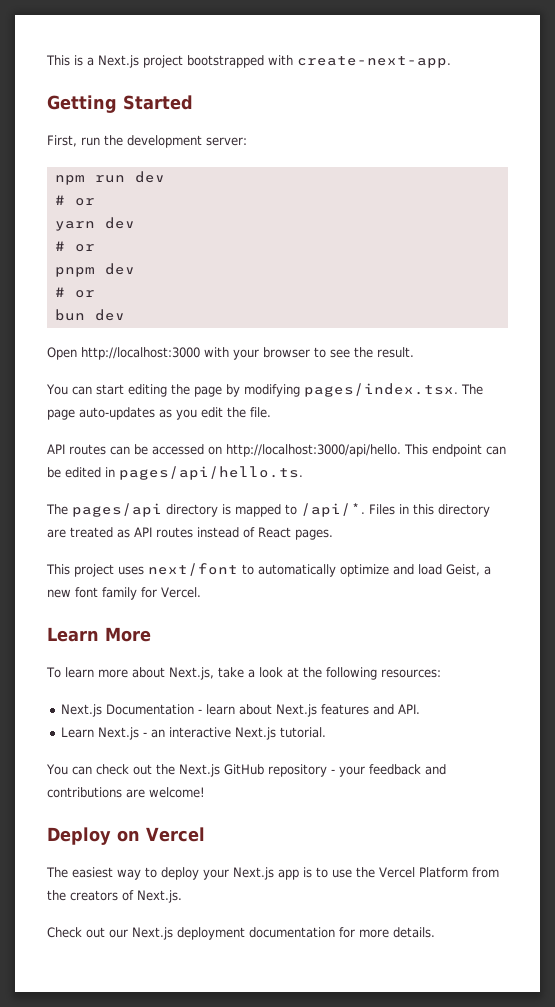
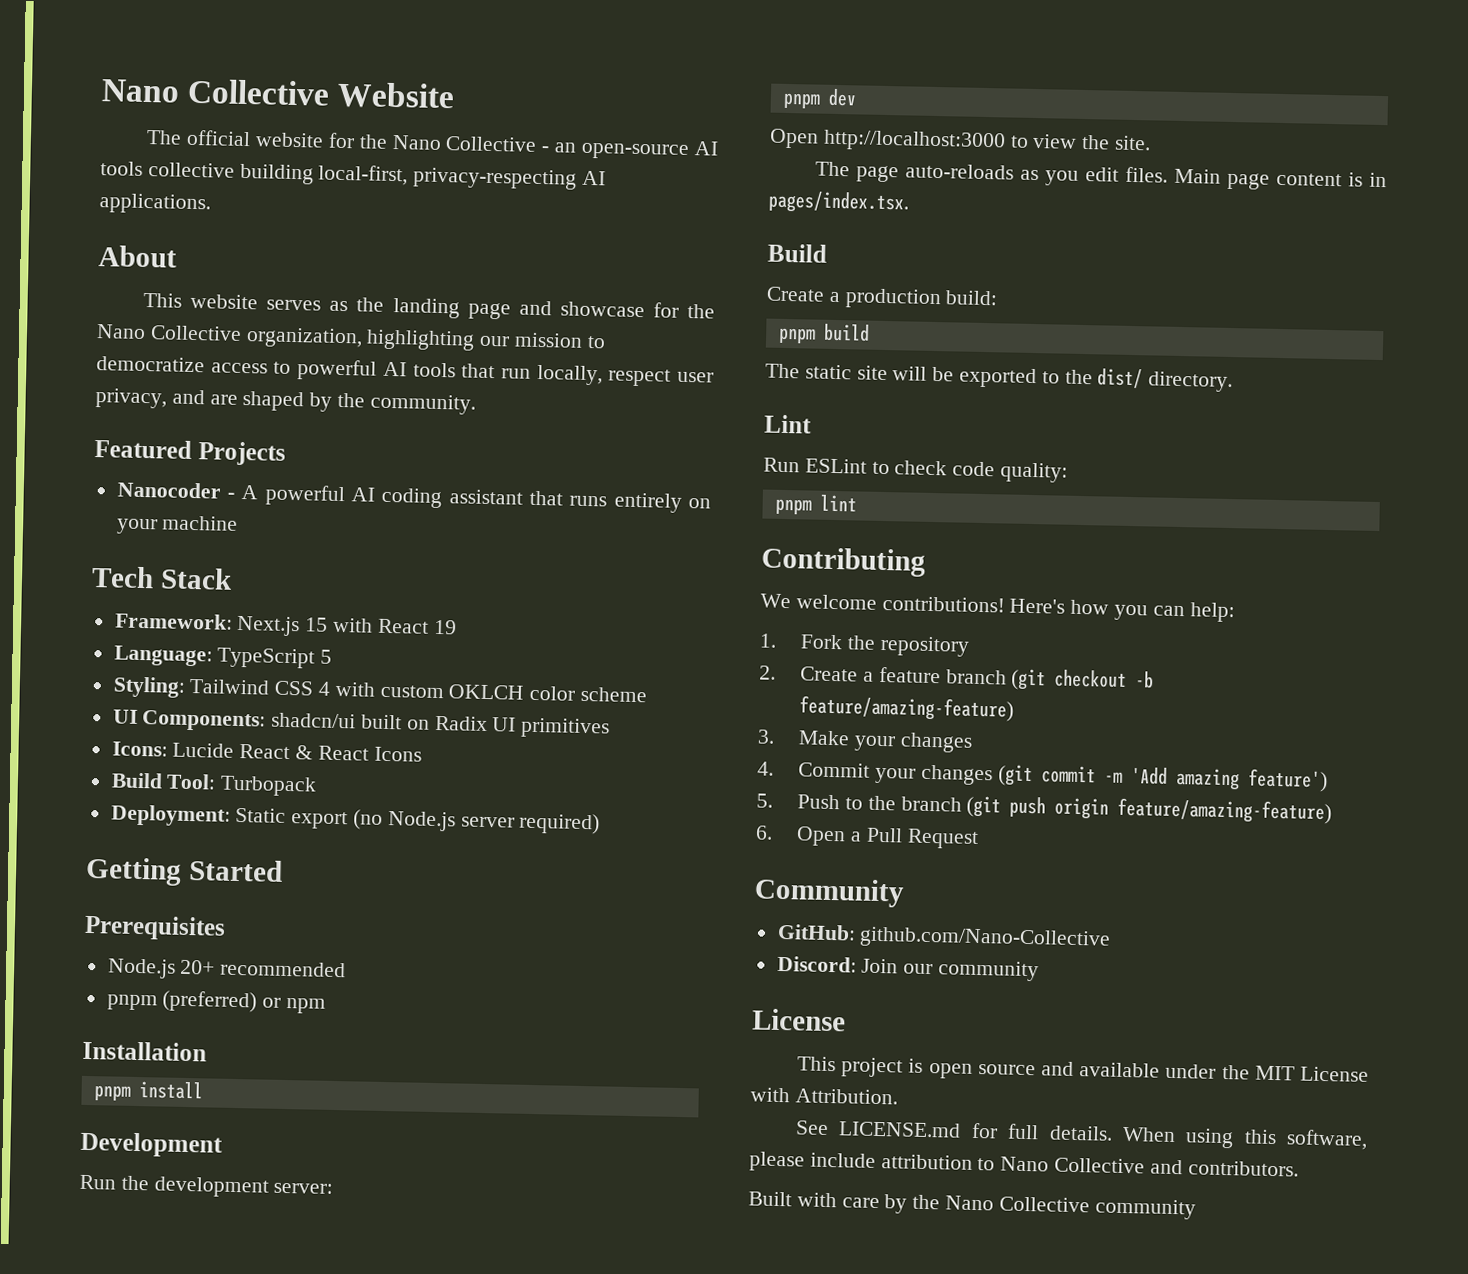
[46,55,451,68] [47,95,193,113] [47,135,247,148] [54,171,165,185] [54,195,95,206] [54,217,135,231] [54,241,95,252] [54,263,135,277] [54,287,95,298] [54,309,125,321] [47,347,414,360] [46,383,458,397] This is a Next.js project bootstrapped with create-next-app. // Getting Started // First, run the development server: // npm run dev // # or // yarn dev // # or // pnpm dev // # or // bun dev // Open http://localhost:3000 with your browser to see the result. // You can start editing the page by modifying pages/index.tsx. -> [101,78,456,110] [146,129,719,161] [100,161,607,190] [99,193,211,215] [98,245,177,268] [143,292,715,320] [96,324,606,351] [96,356,714,387] [95,388,476,415] [94,439,286,466] [116,481,711,513] [115,515,239,535] [91,565,233,590] [114,612,457,637] [113,645,333,669] [112,676,648,703] [112,709,611,739] [111,741,422,762] [110,772,318,797] [110,804,601,835] [85,856,283,886] [84,914,226,941] [106,958,347,979] [106,990,327,1014] [82,1040,207,1062] [93,1081,203,1101] [80,1131,223,1158] [79,1174,334,1198] [782,88,857,109] [769,128,1152,153] Nano Collective Website // The official website for the Nano Collective - an open-source AI tools collective building local-first, privacy-respecting AI applications. // About // This website serves as the landing page and showcase for the Nano Collective organization, highlighting our mission to democratize access to powerful AI tools that run locally, respect user privacy, and are shaped by the community. // Featured Projects // Nanocoder - A powerful AI coding assistant that runs entirely on your machine // Tech Stack // Framework: Next.js 15 with React 19 // Language: TypeScript 5 // Styling: Tailwind CSS 4 with custom OKLCH color scheme // UI Components: shadcn/ui built on Radix UI primitives // Icons: Lucide React & React Icons // Build Tool: Turbopack // Deployment: Static export (no Node.js server required) // Getting Started // Prerequisites // Node.js 20+ recommended // pnpm (preferred) or npm // Installation // pnpm install // Development // Run the development server: // pnpm dev // Open http://localhost:3000 to view the site. //
[79,407,155,420] auto-updates -> [905,163,1015,180] auto-reloads
[227,407,271,418] [47,444,506,457] [47,466,303,480] [46,503,490,517] [47,527,333,540] [46,563,491,577] [47,587,201,600] [47,627,151,642] [46,667,441,680] [61,704,421,717] [61,727,327,740] [46,764,446,777] [47,787,205,798] [47,827,205,845] [46,867,499,880] [47,890,182,903] [47,927,435,940] the file. // API routes can be accessed on http://localhost:3000/api/hello. This endpoint can be edited in pages/api/hello.ts. // The pages/api directory is mapped to /api/*. Files in this directory are treated as API routes instead of React pages. // This project uses next/font to automatically optimize and load Geist, a new font family for Vercel. // Learn More // To learn more about Next.js, take a look at the following resources: // Next.js Documentation - learn about Next.js features and API. // Learn Next.js - an interactive Next.js tutorial. // You can check out the Next.js GitHub repository - your feedback and contributions are welcome! // Deploy on Vercel // The easiest way to deploy your Next.js app is to use the Vercel Platform from the creators of Next.js. // Check out our Next.js deployment documentation for more details. -> [1125,166,1387,190] [768,190,910,215] [767,243,827,263] [766,286,999,310] [777,323,870,344] [765,363,1234,393] [764,414,812,434] [763,457,1069,483] [774,494,857,515] [761,546,926,577] [760,593,1235,623] [759,633,970,657] [759,665,1155,691] [799,695,1015,722] [757,729,973,753] [757,761,1328,793] [756,793,1333,825] [755,825,979,849] [754,877,905,908] [776,923,1112,951] [776,955,1040,982] [752,1008,846,1032] [797,1056,1369,1082] [750,1087,898,1105] [795,1120,1368,1150] [749,1151,1299,1177] [748,1191,1196,1220] files. Main page content is in pages/index.tsx. // Build // Create a production build: // pnpm build // The static site will be exported to the dist/ directory. // Lint // Run ESLint to check code quality: // pnpm lint // Contributing // We welcome contributions! Here's how you can help: // 1. Fork the repository // 2. Create a feature branch (git checkout -b feature/amazing-feature) // 3. Make your changes // 4. Commit your changes (git commit -m 'Add amazing feature') // 5. Push to the branch (git push origin feature/amazing-feature) // 6. Open a Pull Request // Community // GitHub: github.com/Nano-Collective // Discord: Join our community // License // This project is open source and available under the MIT License with Attribution. // See LICENSE.md for full details. When using this software, please include attribution to Nano Collective and contributors. // Built with care by the Nano Collective community

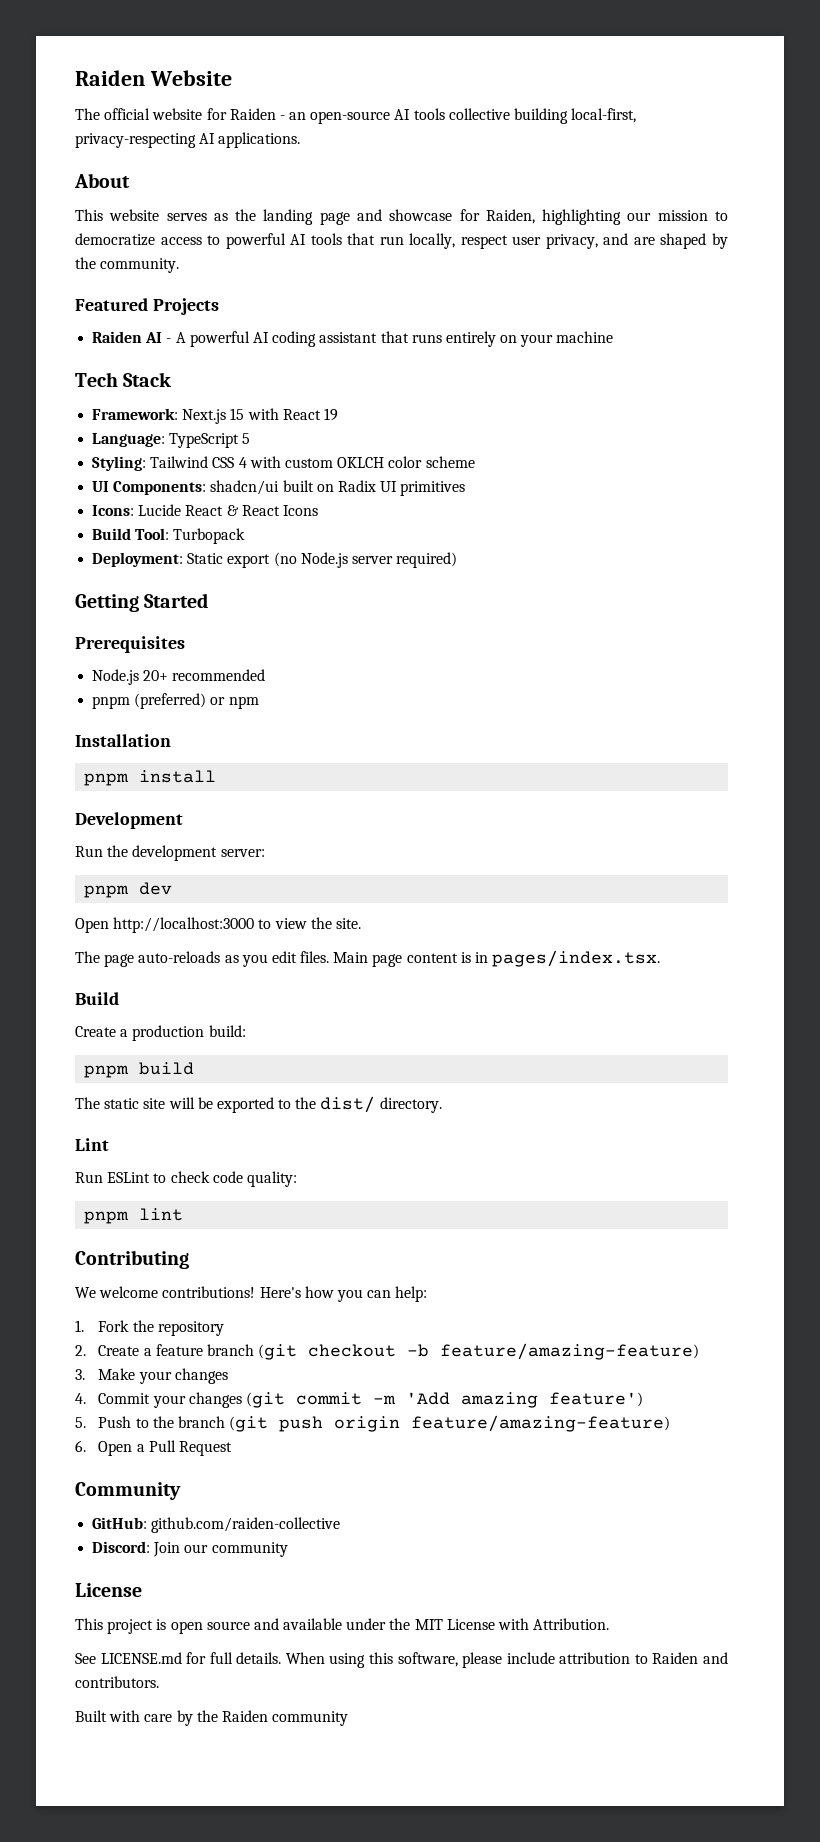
[101,78,331,106] Nano Collective -> [75,70,145,86] Raiden
[358,134,538,152] the Nano Collective -> [229,108,276,120] Raiden
[687,303,715,319] [96,324,363,349] the Nano Collective organization, -> [485,209,535,224] Raiden,
[116,481,222,499] Nanocoder -> [92,331,163,343] Raiden AI
[859,926,1112,951] github.com/Nano-Collective -> [151,1517,341,1533] github.com/raiden-collective
[1000,1156,1146,1174] Nano Collective -> [652,1652,699,1664] Raiden
[945,1195,1090,1213] Nano Collective -> [221,1710,268,1722] Raiden

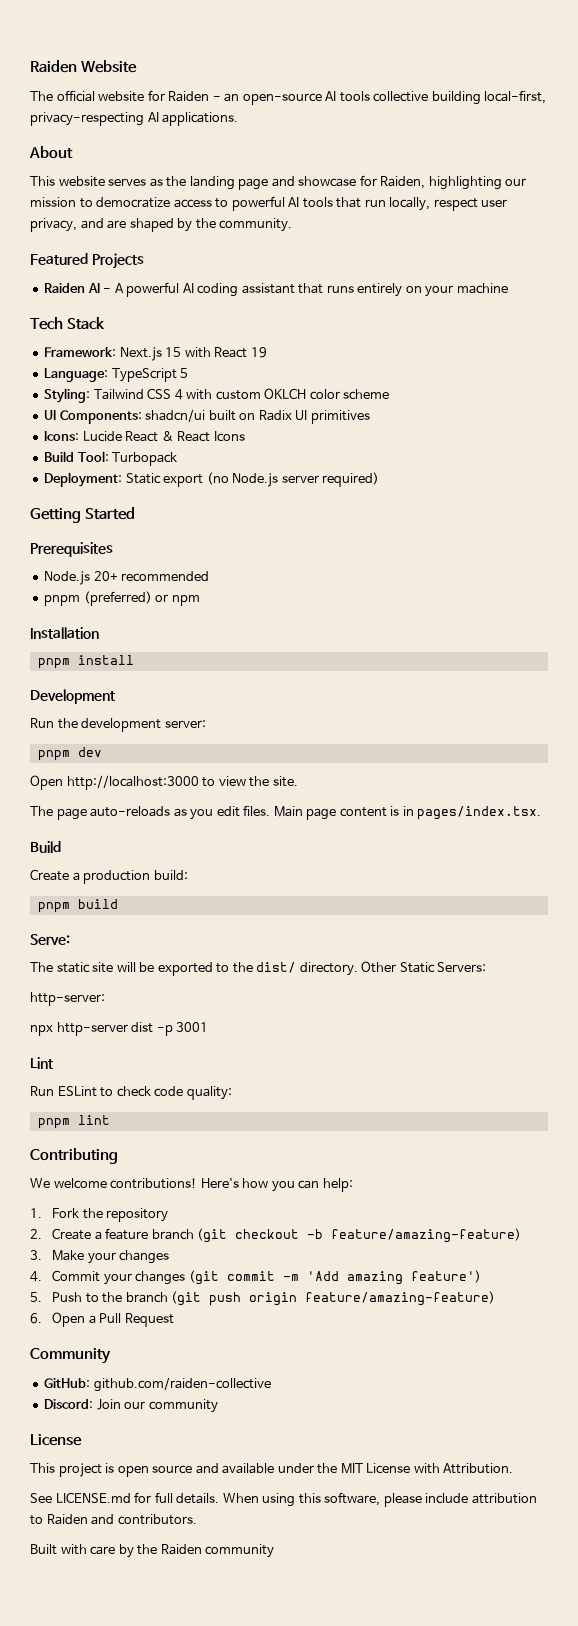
(195, 1068) none -> [30,934,70,945] // Serve:
(442, 1105) none -> [361,961,487,973] [30,992,105,1006] [30,1022,209,1036] Other Static Servers: // http-server: // npx http-server dist -p 3001

